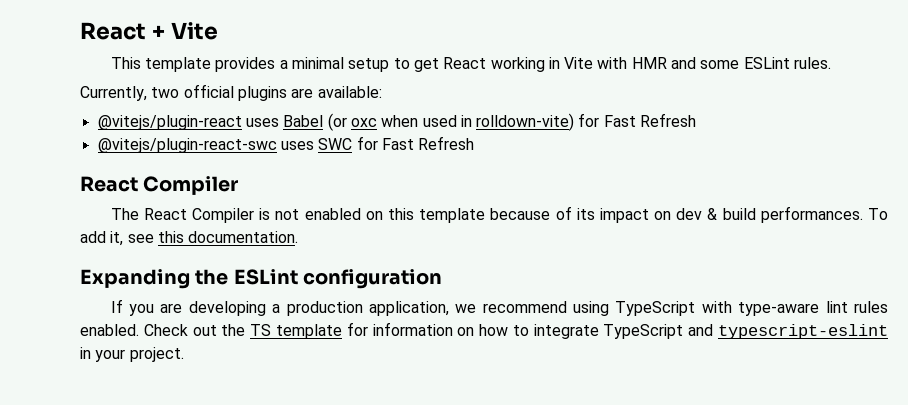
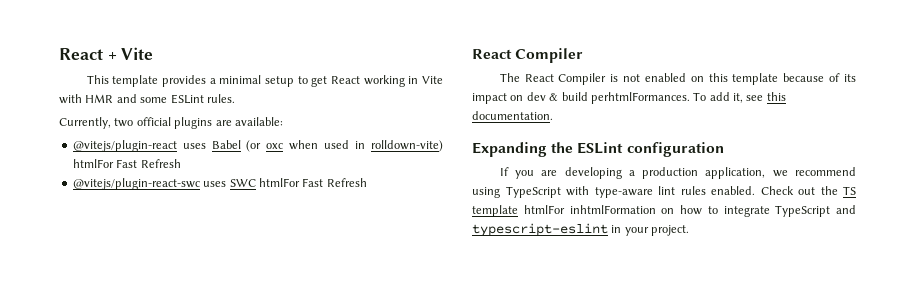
[578,113,600,127] for -> [72,159,114,168] htmlFor
[356,136,378,150] for -> [258,178,300,187] htmlFor
[760,206,863,223] performances. -> [590,92,690,104] perhtmlFormances.
[346,322,453,336] for information -> [523,205,656,214] htmlFor inhtmlFormation

